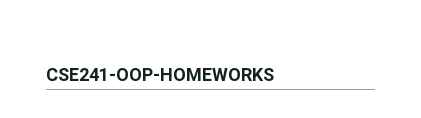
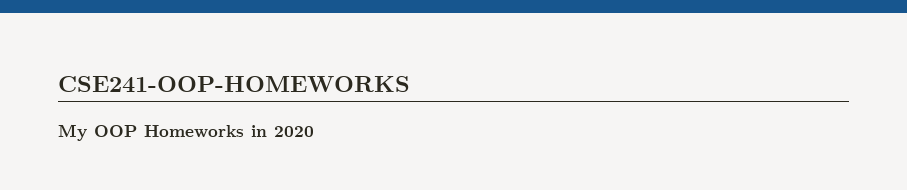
(274, 74) none -> [58,124,314,141] // My OOP Homeworks in 2020

